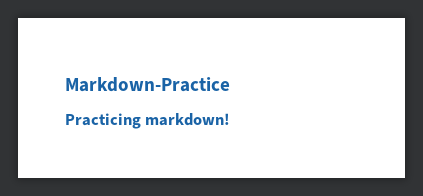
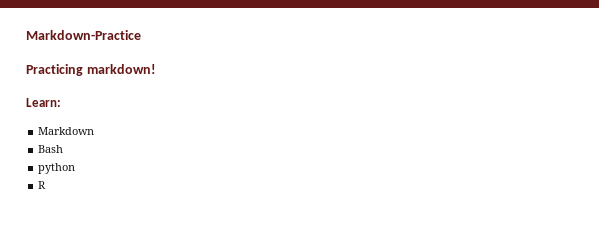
(231, 119) none -> [26,98,61,107] [38,127,95,135] [38,145,64,153] [38,163,76,174] [38,181,47,189] // Learn: // Markdown // Bash // python // R

